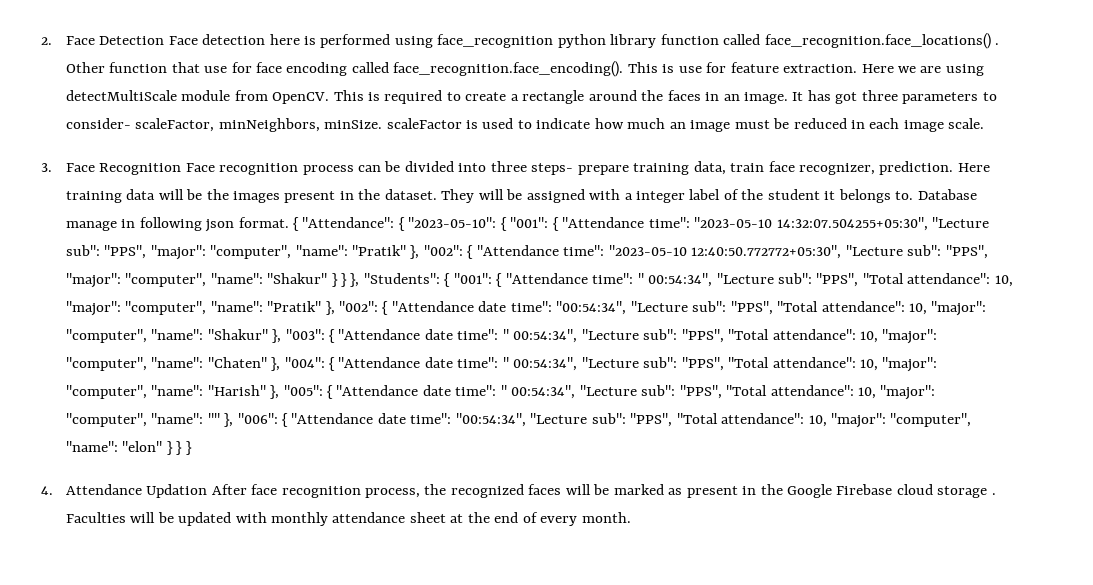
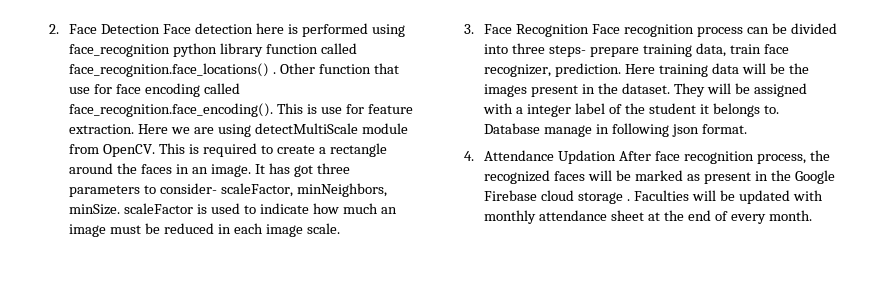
[292,217,989,231] [65,245,988,260] [65,273,1013,288] [65,301,987,316] [65,329,938,344] [65,357,938,372] [65,385,936,400] [65,413,972,428] [65,441,192,455] { "Attendance": { "2023-05-10": { "001": { "Attendance time": "2023-05-10 14:32:07.504255+05:30", "Lecture sub": "PPS", "major": "computer", "name": "Pratik" }, "002": { "Attendance time": "2023-05-10 12:40:50.772772+05:30", "Lecture sub": "PPS", "major": "computer", "name": "Shakur" } } }, "Students": { "001": { "Attendance time": " 00:54:34", "Lecture sub": "PPS", "Total attendance": 10, "major": "computer", "name": "Pratik" }, "002": { "Attendance date time": "00:54:34", "Lecture sub": "PPS", "Total attendance": 10, "major": "computer", "name": "Shakur" }, "003": { "Attendance date time": " 00:54:34", "Lecture sub": "PPS", "Total attendance": 10, "major": "computer", "name": "Chaten" }, "004": { "Attendance date time": " 00:54:34", "Lecture sub": "PPS", "Total attendance": 10, "major": "computer", "name": "Harish" }, "005": { "Attendance date time": " 00:54:34", "Lecture sub": "PPS", "Total attendance": 10, "major": "computer", "name": "" }, "006": { "Attendance date time": "00:54:34", "Lecture sub": "PPS", "Total attendance": 10, "major": "computer", "name": "elon" } } } -> (748, 129) none

